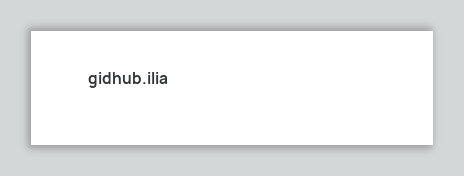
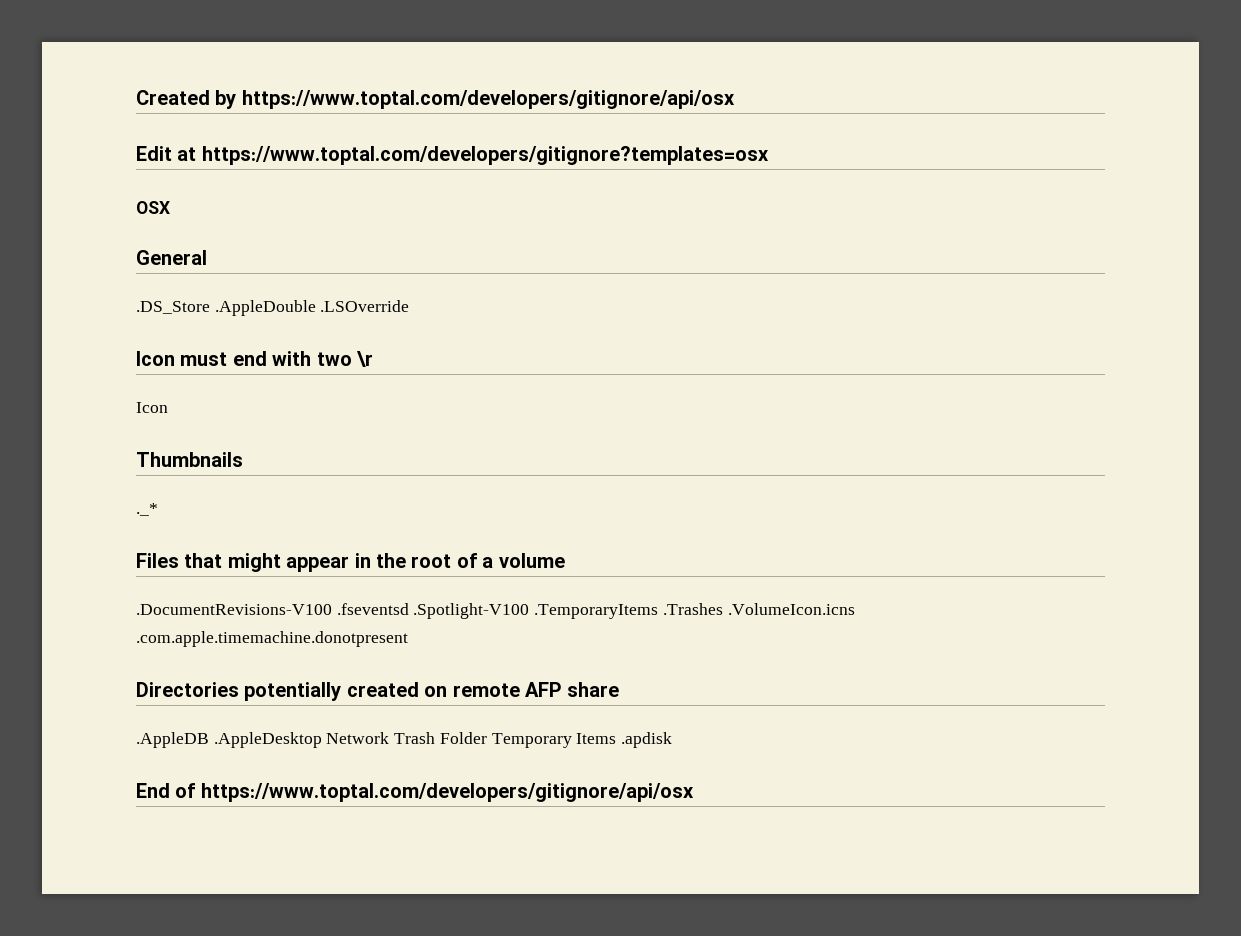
[88,72,168,88] gidhub.ilia -> [136,90,735,109] [136,146,769,165] [136,201,170,214] [136,250,207,265] [136,300,410,316] [136,351,373,367] [136,402,168,413] [136,452,243,467] [136,503,158,516] [136,553,565,572] [136,603,855,619] [136,631,408,647] [136,682,620,701] [136,732,673,748] [136,783,694,802] Created by https://www.toptal.com/developers/gitignore/api/osx // Edit at https://www.toptal.com/developers/gitignore?templates=osx // OSX // General // .DS_Store .AppleDouble .LSOverride // Icon must end with two \r // Icon // Thumbnails // ._* // Files that might appear in the root of a volume // .DocumentRevisions-V100 .fseventsd .Spotlight-V100 .TemporaryItems .Trashes .VolumeIcon.icns .com.apple.timemachine.donotpresent // Directories potentially created on remote AFP share // .AppleDB .AppleDesktop Network Trash Folder Temporary Items .apdisk // End of https://www.toptal.com/developers/gitignore/api/osx

